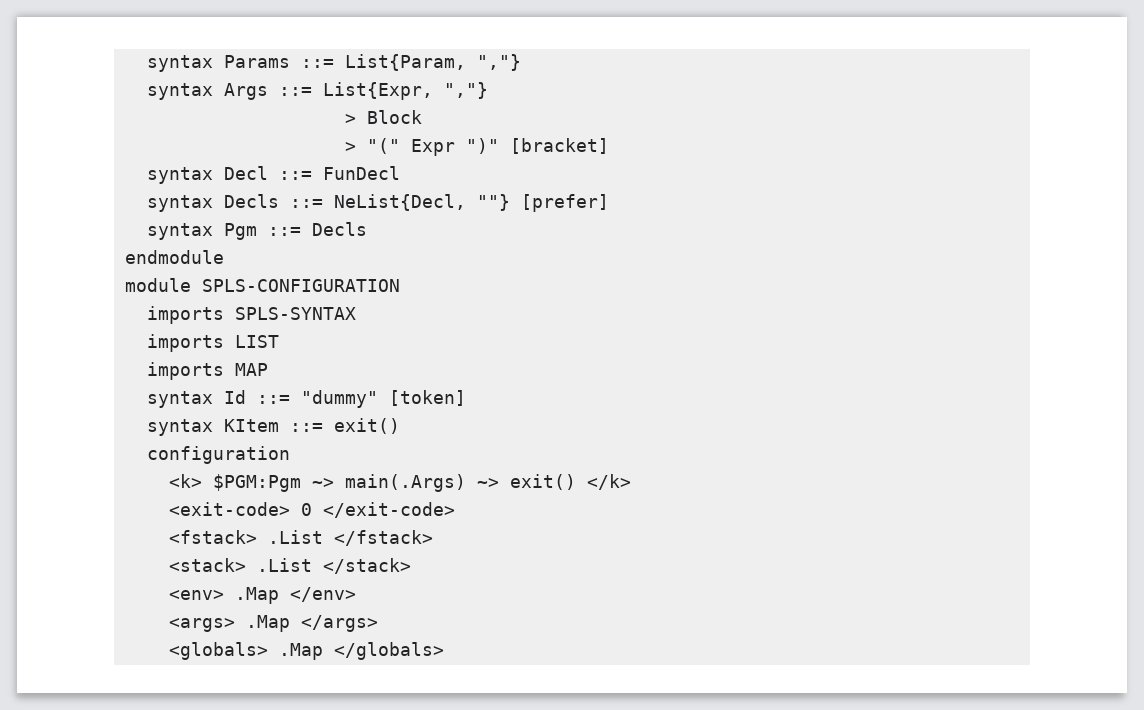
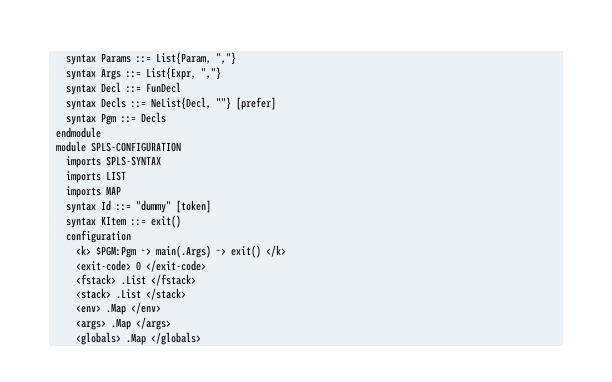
[345,110,423,124] [345,138,610,156] // > Block // > "(" Expr ")" [bracket] -> (221, 73) none

